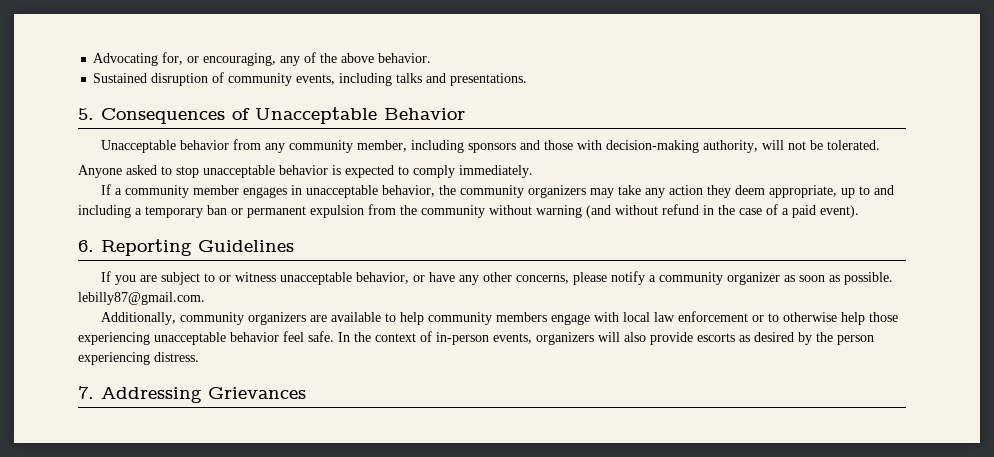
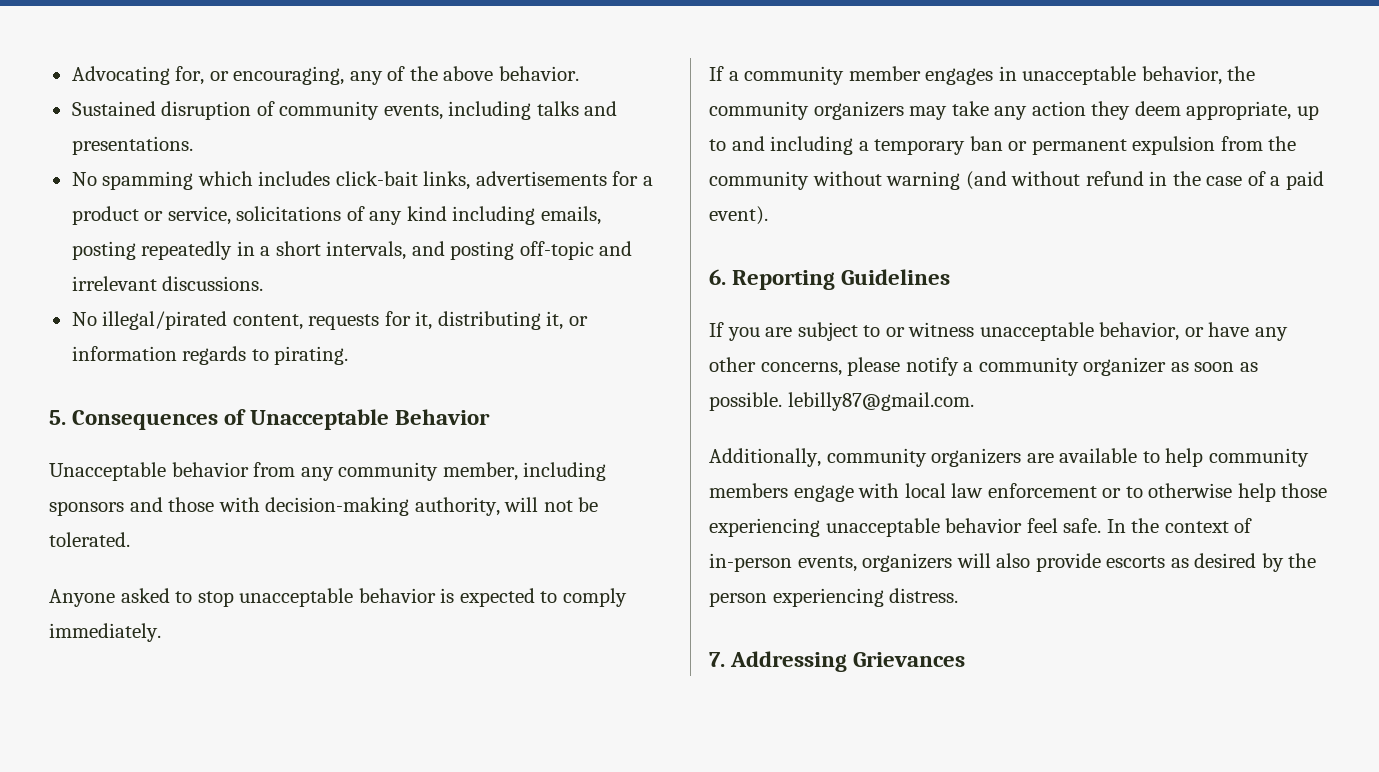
(528, 79) none -> [71,171,653,190] [71,206,601,225] [71,241,633,260] [71,276,264,291] [71,311,588,330] [71,346,349,365] // No spamming which includes click-bait links, advertisements for a product or service, solicitations of any kind including emails, posting repeatedly in a short intervals, and posting off-topic and irrelevant discussions. // No illegal/pirated content, requests for it, distributing it, or information regards to pirating.

